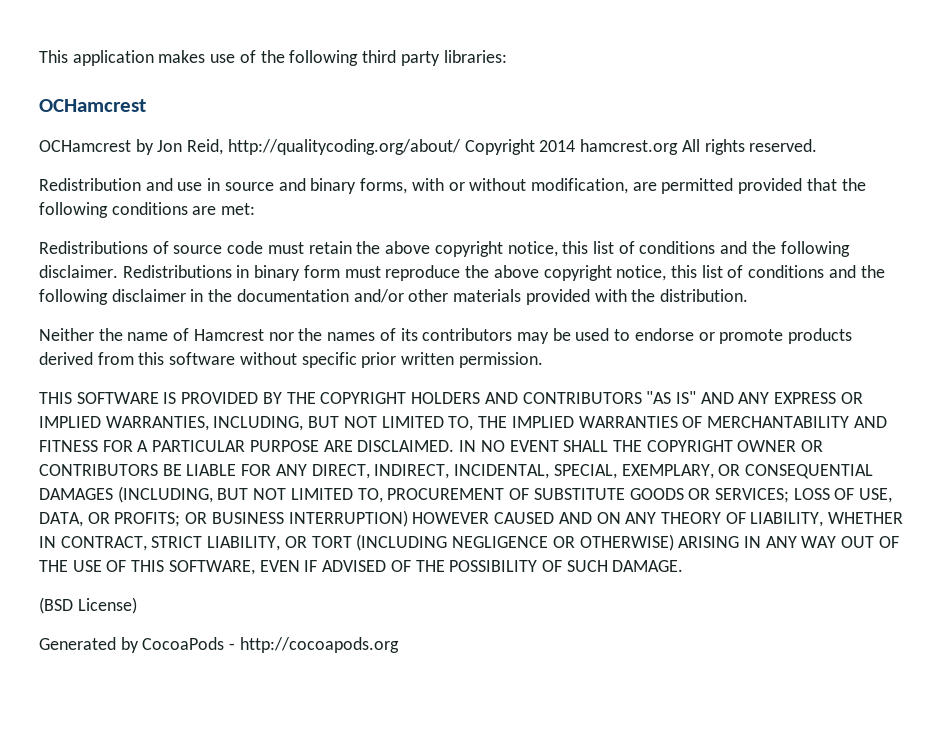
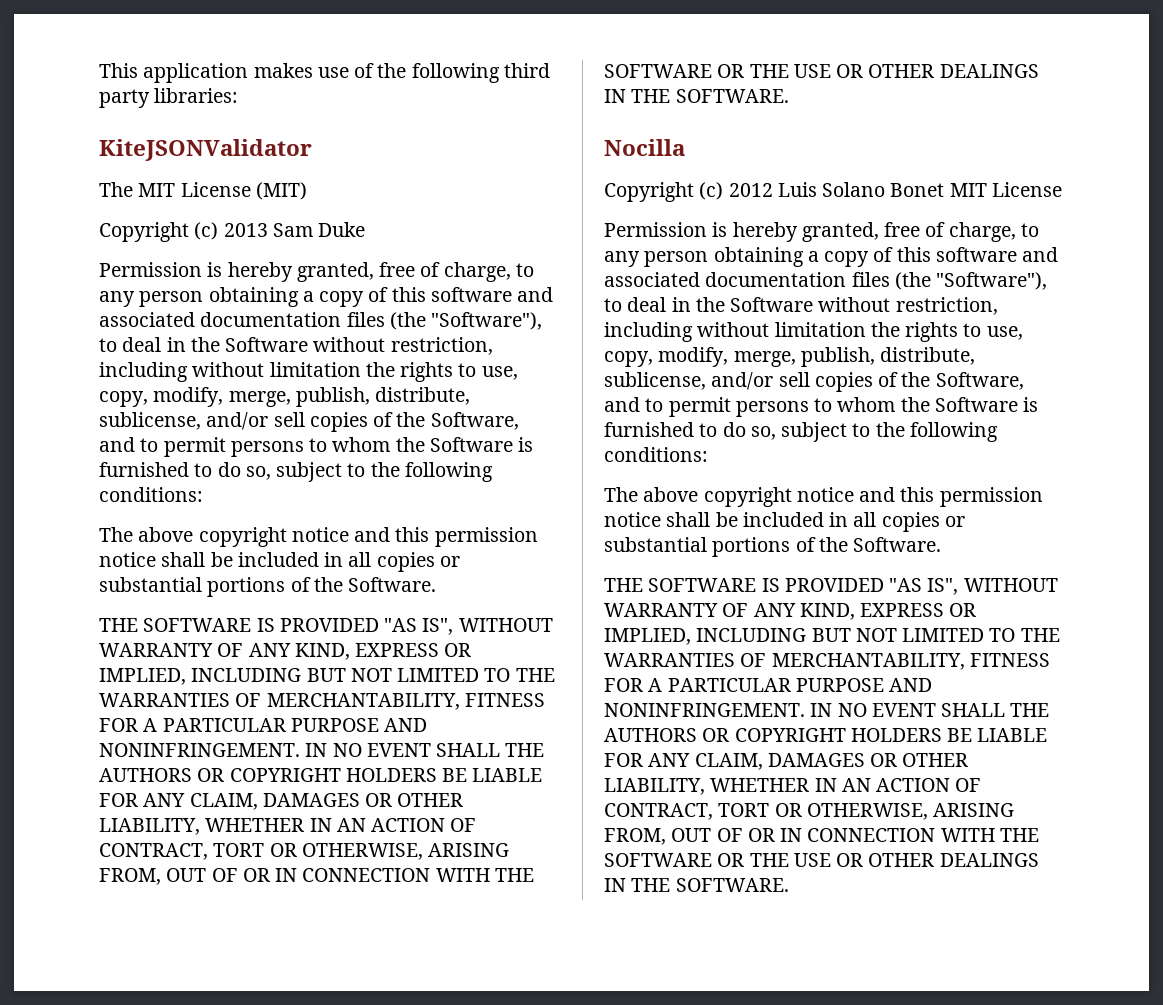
[39,99,146,112] [39,139,818,155] [39,178,866,194] [39,202,256,218] [39,241,850,257] [39,265,885,281] [39,289,748,305] [39,328,853,344] [39,352,543,368] [39,391,863,404] [39,416,887,431] [39,440,824,452] [39,464,873,479] [39,486,893,503] [39,510,904,527] [39,534,899,551] [39,560,684,575] [39,597,137,614] [39,637,399,653] OCHamcrest // OCHamcrest by Jon Reid, http://qualitycoding.org/about/ Copyright 2014 hamcrest.org All rights reserved. // Redistribution and use in source and binary forms, with or without modification, are permitted provided that the following conditions are met: // Redistributions of source code must retain the above copyright notice, this list of conditions and the following disclaimer. Redistributions in binary form must reproduce the above copyright notice, this list of conditions and the following disclaimer in the documentation and/or other materials provided with the distribution. // Neither the name of Hamcrest nor the names of its contributors may be used to endorse or promote products derived from this software without specific prior written permission. // THIS SOFTWARE IS PROVIDED BY THE COPYRIGHT HOLDERS AND CONTRIBUTORS "AS IS" AND ANY EXPRESS OR IMPLIED WARRANTIES, INCLUDING, BUT NOT LIMITED TO, THE IMPLIED WARRANTIES OF MERCHANTABILITY AND FITNESS FOR A PARTICULAR PURPOSE ARE DISCLAIMED. IN NO EVENT SHALL THE COPYRIGHT OWNER OR CONTRIBUTORS BE LIABLE FOR ANY DIRECT, INDIRECT, INCIDENTAL, SPECIAL, EXEMPLARY, OR CONSEQUENTIAL DAMAGES (INCLUDING, BUT NOT LIMITED TO, PROCUREMENT OF SUBSTITUTE GOODS OR SERVICES; LOSS OF USE, DATA, OR PROFITS; OR BUSINESS INTERRUPTION) HOWEVER CAUSED AND ON ANY THEORY OF LIABILITY, WHETHER IN CONTRACT, STRICT LIABILITY, OR TORT (INCLUDING NEGLIGENCE OR OTHERWISE) ARISING IN ANY WAY OUT OF THE USE OF THIS SOFTWARE, EVEN IF ADVISED OF THE POSSIBILITY OF SUCH DAMAGE. // (BSD License) // Generated by CocoaPods - http://cocoapods.org -> [99,139,312,161] [99,182,307,200] [99,222,366,242] [99,262,534,282] [99,287,554,307] [99,312,543,330] [99,337,493,355] [99,362,518,382] [99,387,471,407] [99,412,519,432] [99,437,534,457] [99,462,493,482] [99,487,203,502] [99,527,538,547] [99,552,460,572] [99,577,437,597] [99,618,553,635] [99,643,472,660] [99,668,555,685] [99,693,545,710] [99,718,428,732] [99,743,545,757] [99,768,543,782] [99,793,464,810] [99,818,477,835] [99,843,510,860] [99,868,534,885] [604,64,1039,78] [604,89,789,103] [604,139,685,156] [604,182,1062,202] [604,222,1039,242] [604,247,1059,267] [604,272,1048,290] [604,297,998,315] [604,322,1023,342] [604,347,976,367] [604,372,1024,392] [604,397,1039,417] [604,422,998,442] [604,447,708,462] [604,487,1043,507] [604,512,965,532] [604,537,942,557] [604,578,1058,595] [604,603,977,620] [604,628,1060,645] [604,653,1050,670] [604,678,933,692] [604,703,1050,717] [604,728,1048,742] [604,753,969,770] [604,778,982,795] [604,803,1015,820] [604,828,1039,845] [604,853,1039,867] [604,878,789,892] KiteJSONValidator // The MIT License (MIT) // Copyright (c) 2013 Sam Duke // Permission is hereby granted, free of charge, to any person obtaining a copy of this software and associated documentation files (the "Software"), to deal in the Software without restriction, including without limitation the rights to use, copy, modify, merge, publish, distribute, sublicense, and/or sell copies of the Software, and to permit persons to whom the Software is furnished to do so, subject to the following conditions: // The above copyright notice and this permission notice shall be included in all copies or substantial portions of the Software. // THE SOFTWARE IS PROVIDED "AS IS", WITHOUT WARRANTY OF ANY KIND, EXPRESS OR IMPLIED, INCLUDING BUT NOT LIMITED TO THE WARRANTIES OF MERCHANTABILITY, FITNESS FOR A PARTICULAR PURPOSE AND NONINFRINGEMENT. IN NO EVENT SHALL THE AUTHORS OR COPYRIGHT HOLDERS BE LIABLE FOR ANY CLAIM, DAMAGES OR OTHER LIABILITY, WHETHER IN AN ACTION OF CONTRACT, TORT OR OTHERWISE, ARISING FROM, OUT OF OR IN CONNECTION WITH THE SOFTWARE OR THE USE OR OTHER DEALINGS IN THE SOFTWARE. // Nocilla // Copyright (c) 2012 Luis Solano Bonet MIT License // Permission is hereby granted, free of charge, to any person obtaining a copy of this software and associated documentation files (the "Software"), to deal in the Software without restriction, including without limitation the rights to use, copy, modify, merge, publish, distribute, sublicense, and/or sell copies of the Software, and to permit persons to whom the Software is furnished to do so, subject to the following conditions: // The above copyright notice and this permission notice shall be included in all copies or substantial portions of the Software. // THE SOFTWARE IS PROVIDED "AS IS", WITHOUT WARRANTY OF ANY KIND, EXPRESS OR IMPLIED, INCLUDING BUT NOT LIMITED TO THE WARRANTIES OF MERCHANTABILITY, FITNESS FOR A PARTICULAR PURPOSE AND NONINFRINGEMENT. IN NO EVENT SHALL THE AUTHORS OR COPYRIGHT HOLDERS BE LIABLE FOR ANY CLAIM, DAMAGES OR OTHER LIABILITY, WHETHER IN AN ACTION OF CONTRACT, TORT OR OTHERWISE, ARISING FROM, OUT OF OR IN CONNECTION WITH THE SOFTWARE OR THE USE OR OTHER DEALINGS IN THE SOFTWARE.

